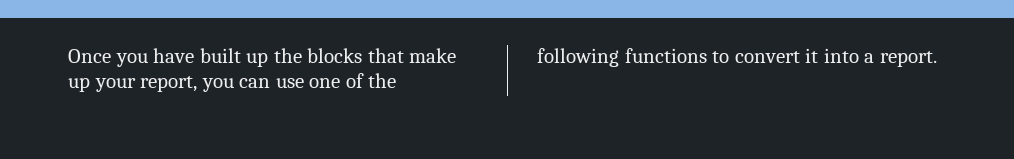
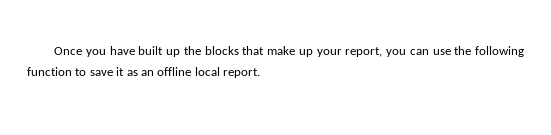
[309,73,397,88] [537,48,875,67] one of the following functions to convert it into a -> [454,46,524,57] [27,67,220,76] the following function to save it as an offline local

